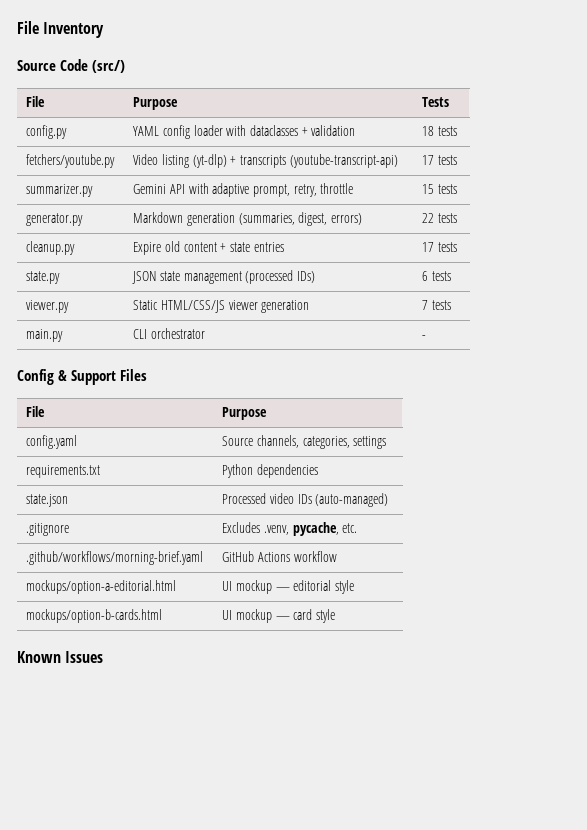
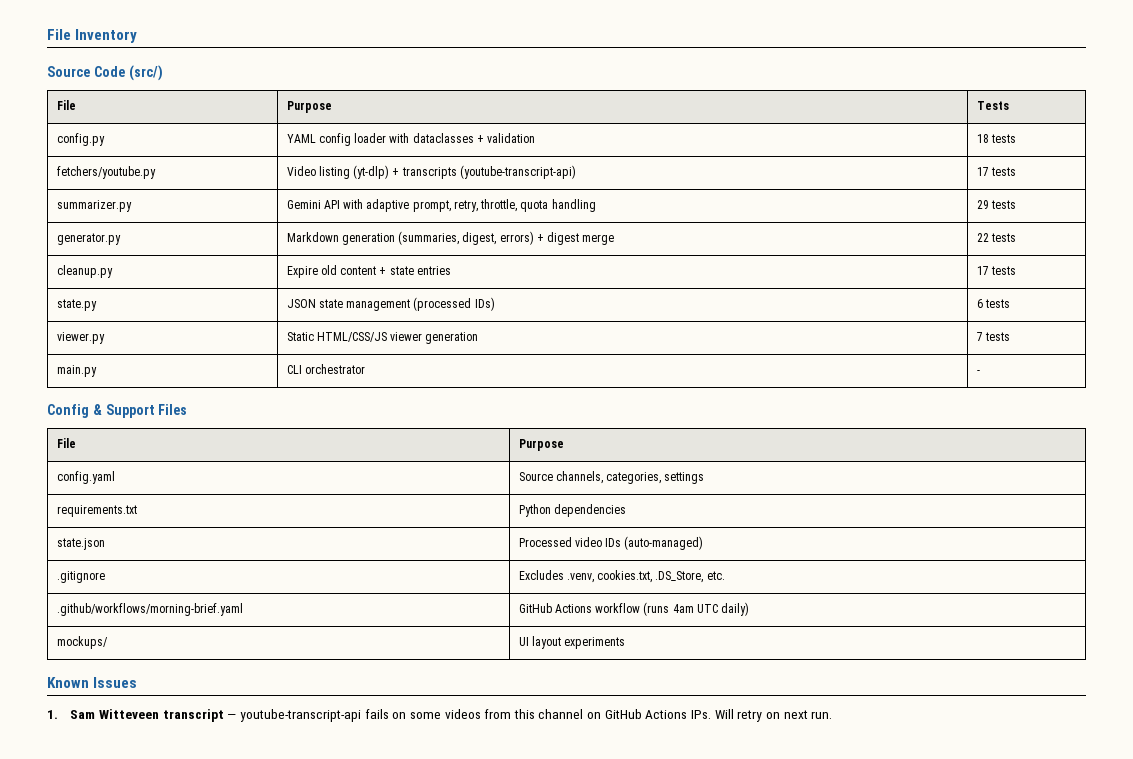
[320,183,354,194] [422,184,435,194] throttle | 15 -> [480,199,596,212] [976,200,989,209] throttle, quota handling | 29
(362, 219) none -> [536,232,615,245] + digest merge
[292,522,339,536] pycache, -> [597,570,704,583] cookies.txt, .DS_Store,
[26,580,177,594] [222,580,354,594] [26,609,163,623] [222,609,335,623] [17,651,104,663] // mockups/option-a-editorial.html | UI mockup — editorial style // mockups/option-b-cards.html | UI mockup — card style // Known Issues -> [643,602,750,616] [56,636,108,649] [518,636,626,649] [47,677,138,688] [47,709,833,722] (runs 4am UTC daily) // mockups/ | UI layout experiments // Known Issues // 1. Sam Witteveen transcript — youtube-transcript-api fails on some videos from this channel on GitHub Actions IPs. Will retry on next run.

